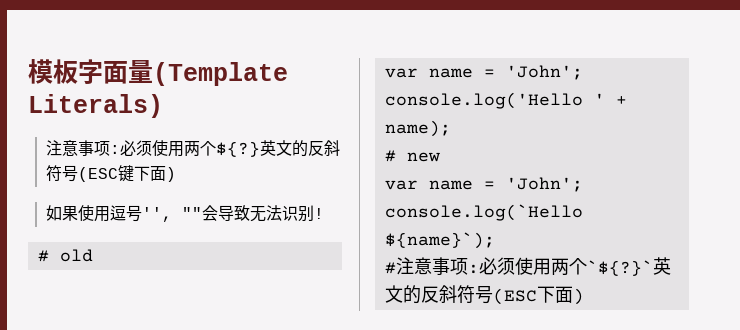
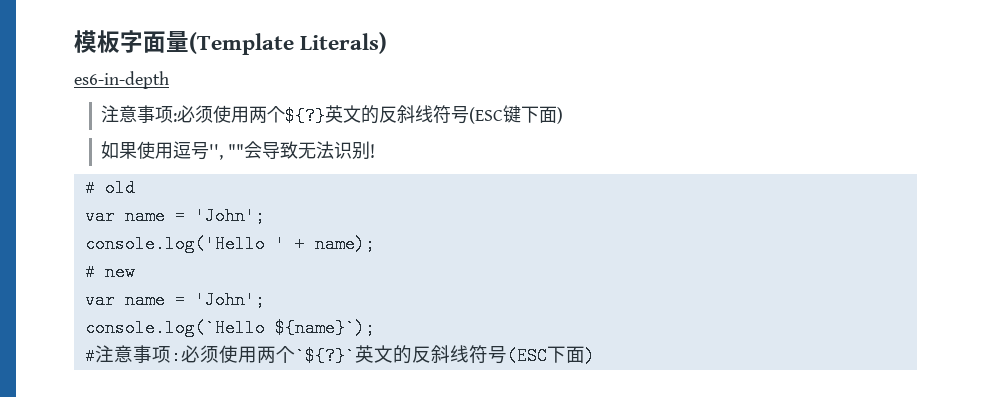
(163, 106) none -> [74,71,169,89] // es6-in-depth
(341, 148) none -> [415,105,434,123] 线
(457, 294) none -> [449,345,469,363] 线

